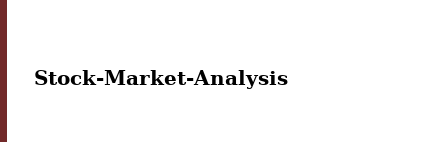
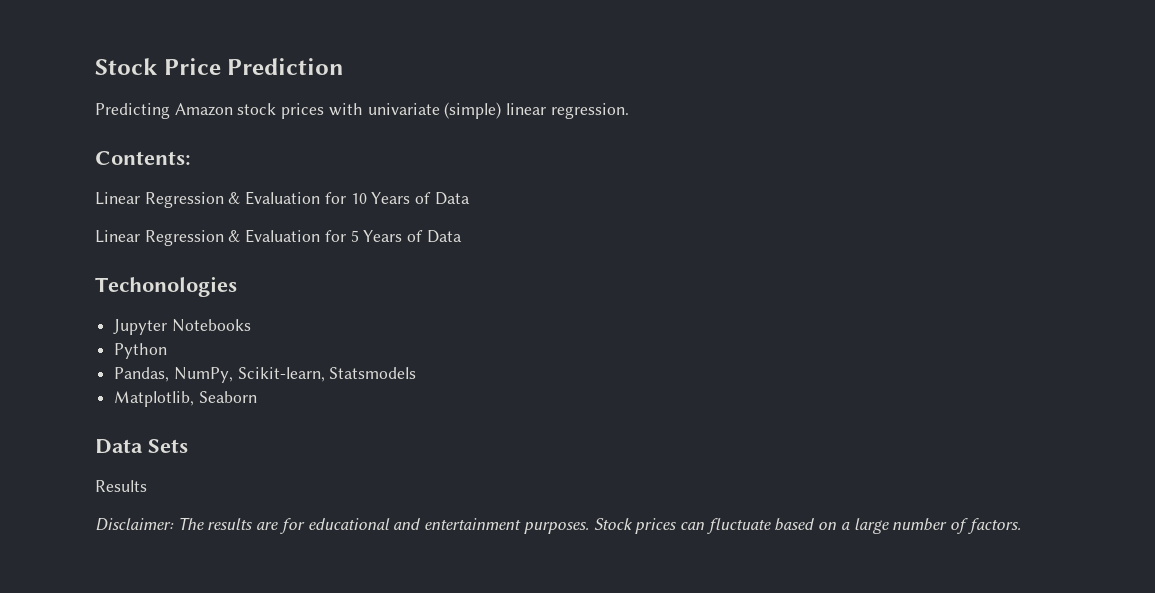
[34,70,288,89] Stock-Market-Analysis -> [95,58,345,75] [95,102,629,119] [95,151,191,165] [95,191,470,208] [95,229,462,246] [95,276,237,297] [113,319,251,335] [114,343,168,359] [114,367,417,383] [114,391,257,407] [95,439,188,454] [95,480,147,492] [95,517,1021,534] Stock Price Prediction // Predicting Amazon stock prices with univariate (simple) linear regression. // Contents: // Linear Regression & Evaluation for 10 Years of Data // Linear Regression & Evaluation for 5 Years of Data // Techonologies // Jupyter Notebooks // Python // Pandas, NumPy, Scikit-learn, Statsmodels // Matplotlib, Seaborn // Data Sets // Results // Disclaimer: The results are for educational and entertainment purposes. Stock prices can fluctuate based on a large number of factors.

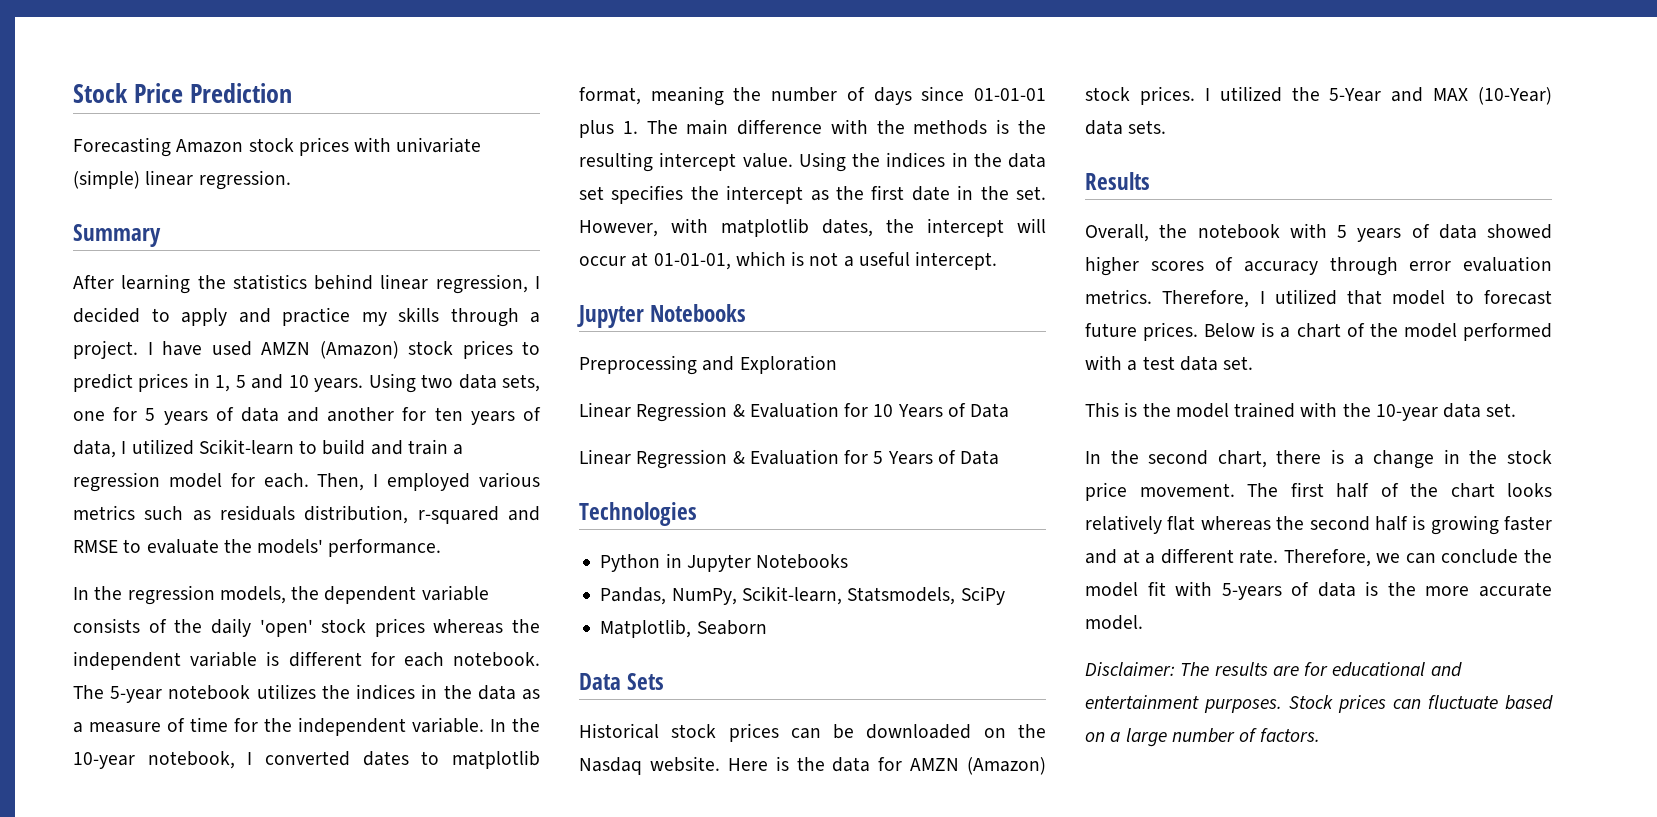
[95,103,170,119] Predicting -> [73,137,171,157] Forecasting
[95,151,191,165] Contents: -> [73,224,161,247] [73,274,540,294] [73,307,540,327] [73,340,540,359] [73,373,540,393] [73,407,541,425] [73,439,464,458] [73,472,540,492] [73,505,540,524] [73,539,442,557] [73,585,489,605] [73,618,540,637] [73,651,540,670] [73,684,540,703] [73,717,540,736] [73,750,540,769] [579,86,1046,106] [579,119,1046,138] [579,152,1046,172] [579,185,1046,204] [579,218,1046,237] [579,251,998,270] [577,304,747,328] [579,355,837,375] Summary // After learning the statistics behind linear regression, I decided to apply and practice my skills through a project. I have used AMZN (Amazon) stock prices to predict prices in 1, 5 and 10 years. Using two data sets, one for 5 years of data and another for ten years of data, I utilized Scikit-learn to build and train a regression model for each. Then, I employed various metrics such as residuals distribution, r-squared and RMSE to evaluate the models' performance. // In the regression models, the dependent variable consists of the daily 'open' stock prices whereas the independent variable is different for each notebook. The 5-year notebook utilizes the indices in the data as a measure of time for the independent variable. In the 10-year notebook, I converted dates to matplotlib format, meaning the number of days since 01-01-01 plus 1. The main difference with the methods is the resulting intercept value. Using the indices in the data set specifies the intercept as the first date in the set. However, with matplotlib dates, the intercept will occur at 01-01-01, which is not a useful intercept. // Jupyter Notebooks // Preprocessing and Exploration
[95,276,237,297] [113,319,251,335] [114,343,168,359] Techonologies // Jupyter Notebooks // Python -> [579,502,697,526] [600,553,849,572] Technologies // Python in Jupyter Notebooks
[329,367,417,379] Statsmodels -> [847,586,1005,605] Statsmodels, SciPy
[95,480,147,492] Results -> [579,723,1046,742] [579,756,1046,775] [1085,86,1552,105] [1085,120,1167,135] [1085,172,1150,190] [1085,223,1552,242] [1085,256,1552,276] [1085,289,1552,308] [1085,322,1552,341] [1085,355,1254,371] [1085,402,1517,421] [1085,449,1552,469] [1085,482,1552,501] [1085,515,1552,535] [1085,548,1552,567] [1085,581,1552,600] [1085,615,1143,630] Historical stock prices can be downloaded on the Nasdaq website. Here is the data for AMZN (Amazon) stock prices. I utilized the 5-Year and MAX (10-Year) data sets. // Results // Overall, the notebook with 5 years of data showed higher scores of accuracy through error evaluation metrics. Therefore, I utilized that model to forecast future prices. Below is a chart of the model performed with a test data set. // This is the model trained with the 10-year data set. // In the second chart, there is a change in the stock price movement. The first half of the chart looks relatively flat whereas the second half is growing faster and at a different rate. Therefore, we can conclude the model fit with 5-years of data is the more accurate model.

